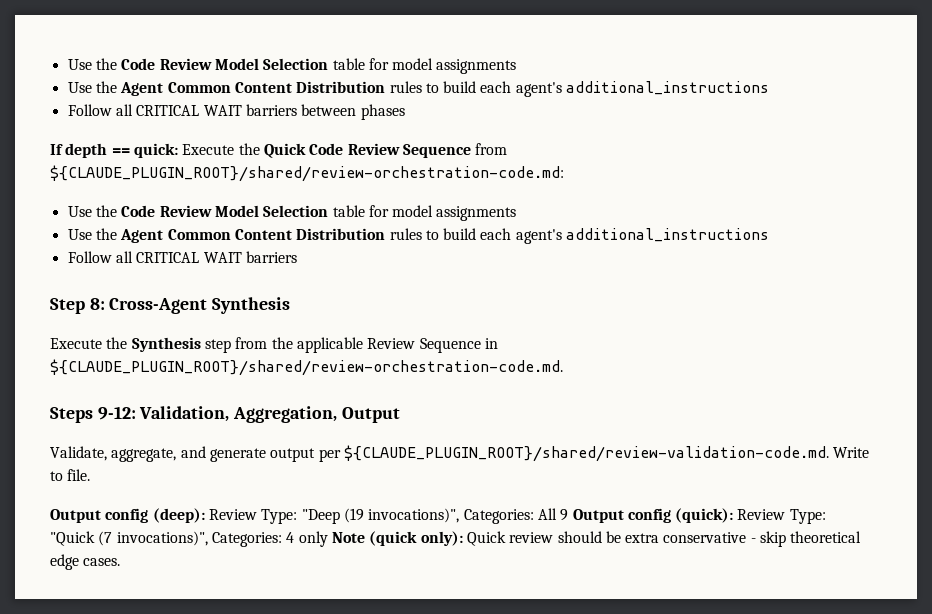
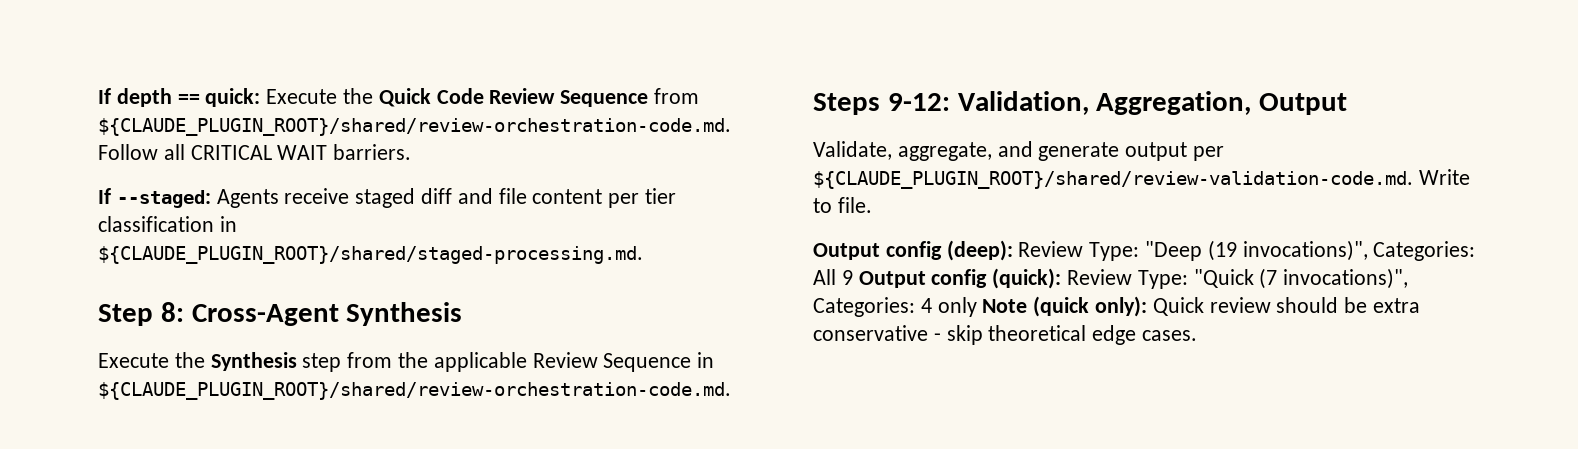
[67,58,517,74] [67,81,770,97] [67,104,405,120] Use the Code Review Model Selection table for model assignments // Use the Agent Common Content Distribution rules to build each agent's additional_instructions // Follow all CRITICAL WAIT barriers between phases // -> (98, 96) none
[50,165,564,182] [67,205,517,221] [67,228,770,244] [67,251,297,263] ${CLAUDE_PLUGIN_ROOT}/shared/review-orchestration-code.md: // Use the Code Review Model Selection table for model assignments // Use the Agent Common Content Distribution rules to build each agent's additional_instructions // Follow all CRITICAL WAIT barriers -> [98,118,731,136] [98,144,412,160] [98,188,677,208] [98,216,237,232] [98,246,643,264] ${CLAUDE_PLUGIN_ROOT}/shared/review-orchestration-code.md. Follow all CRITICAL WAIT barriers. // If --staged: Agents receive staged diff and file content per tier classification in ${CLAUDE_PLUGIN_ROOT}/shared/staged-processing.md.

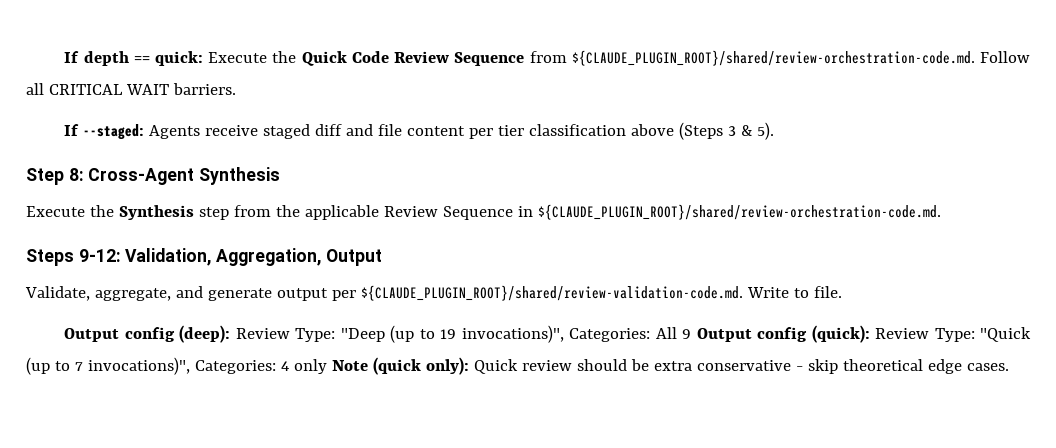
[219,216,237,232] [98,246,643,264] in ${CLAUDE_PLUGIN_ROOT}/shared/staged-processing.md. -> [631,122,775,140] above (Steps 3 & 5).
[1207,240,1237,261] (19 -> [390,325,457,343] (up to 19
[1259,268,1278,289] (7 -> [26,357,83,375] (up to 7

